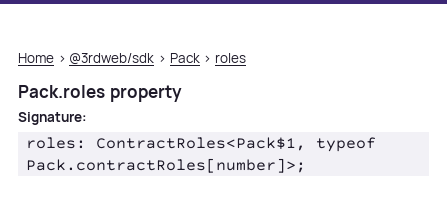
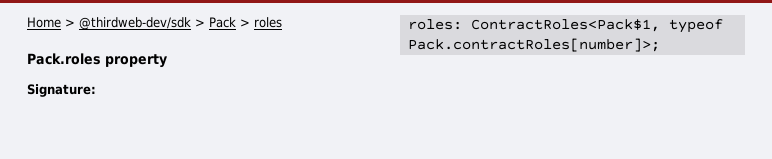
[69,53,155,65] @3rdweb/sdk -> [79,17,191,30] @thirdweb-dev/sdk

